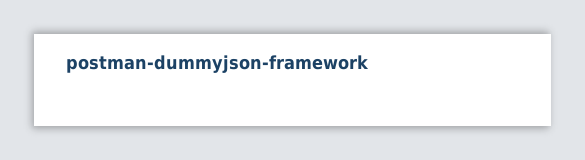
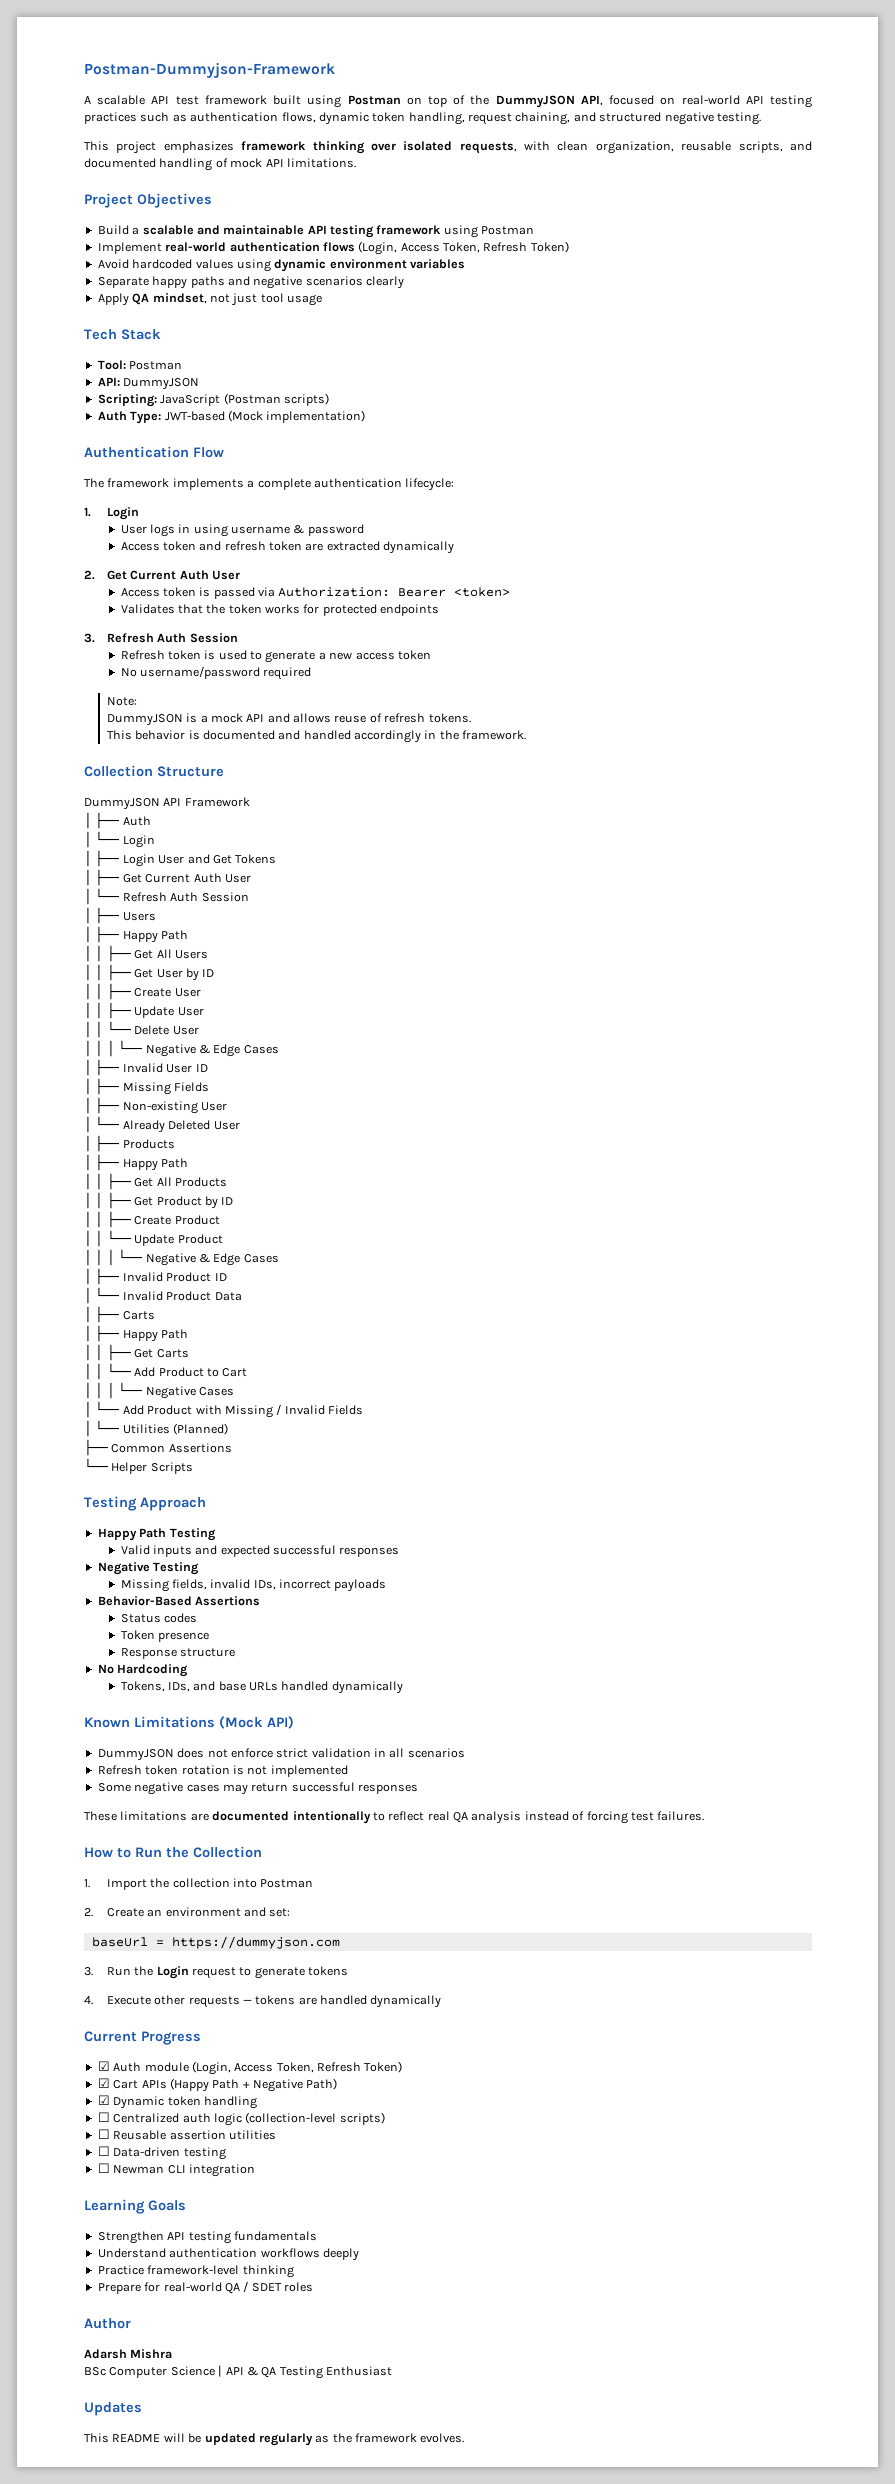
[66,55,369,73] postman-dummyjson-framework -> [84,62,335,78] [84,95,812,108] [84,112,761,125] [84,141,812,154] [84,158,356,171] [84,193,212,208] [97,225,535,238] [97,241,569,255] [97,259,465,272] [97,276,404,289] [97,293,322,306] [84,329,161,340] [97,360,183,370] [97,377,200,390] [97,393,329,407] [97,410,366,424] [84,446,224,458] [84,478,455,491] [84,507,139,520] [120,524,364,537] [120,541,455,554] [84,570,240,580] [120,587,511,599] [120,604,440,616] [84,633,238,643] [120,650,431,663] [120,666,312,680] [106,697,137,706] [106,713,471,726] [106,730,527,743] [84,765,224,777] [84,797,250,810] [84,812,151,829] [84,831,155,848] [84,850,277,867] [84,869,251,886] [84,888,249,905] [84,907,156,924] [84,926,189,943] [84,945,208,962] [84,964,215,981] [84,983,201,1000] [84,1002,204,1019] [84,1021,199,1038] [84,1040,279,1057] [84,1059,208,1076] [84,1078,210,1095] [84,1097,228,1114] [84,1116,240,1133] [84,1135,175,1152] [84,1154,189,1171] [84,1173,227,1190] [84,1192,234,1209] [84,1211,220,1228] [84,1230,223,1247] [84,1249,279,1266] [84,1268,227,1285] [84,1287,242,1304] [84,1306,155,1323] [84,1325,189,1342] [84,1344,189,1361] [84,1363,248,1380] [84,1382,234,1399] [84,1401,363,1418] [84,1420,229,1437] [84,1439,232,1456] [84,1458,193,1474] [84,1496,206,1511] [97,1528,216,1541] [120,1545,400,1557] [97,1562,200,1575] [120,1579,387,1592] [97,1596,261,1606] [120,1613,197,1623] [120,1630,209,1642] [120,1648,235,1659] [97,1664,189,1677] [120,1681,403,1694] [84,1716,294,1729] [97,1748,465,1761] [97,1765,348,1777] [97,1782,418,1795] [84,1811,705,1824] [84,1846,262,1858] [84,1878,314,1890] [84,1907,291,1917] [91,1936,340,1949] [84,1966,349,1979] [84,1995,442,2008] [84,2031,201,2045] [97,2061,403,2075] [97,2078,338,2092] [97,2095,257,2109] [97,2112,385,2126] [97,2129,276,2140] [97,2146,226,2160] [97,2163,255,2177] [84,2199,186,2214] [97,2231,317,2244] [97,2248,359,2261] [97,2265,294,2278] [97,2281,313,2294] [84,2318,131,2329] [84,2349,173,2359] [84,2365,392,2379] [84,2402,142,2416] [84,2433,465,2446] Postman-Dummyjson-Framework // A scalable API test framework built using Postman on top of the DummyJSON API, focused on real-world API testing practices such as authentication flows, dynamic token handling, request chaining, and structured negative testing. // This project emphasizes framework thinking over isolated requests, with clean organization, reusable scripts, and documented handling of mock API limitations. // Project Objectives // Build a scalable and maintainable API testing framework using Postman // Implement real-world authentication flows (Login, Access Token, Refresh Token) // Avoid hardcoded values using dynamic environment variables // Separate happy paths and negative scenarios clearly // Apply QA mindset, not just tool usage // Tech Stack // Tool: Postman // API: DummyJSON // Scripting: JavaScript (Postman scripts) // Auth Type: JWT-based (Mock implementation) // Authentication Flow // The framework implements a complete authentication lifecycle: // 1. Login // User logs in using username & password // Access token and refresh token are extracted dynamically // 2. Get Current Auth User // Access token is passed via Authorization: Bearer <token> // Validates that the token works for protected endpoints // 3. Refresh Auth Session // Refresh token is used to generate a new access token // No username/password required // Note: // DummyJSON is a mock API and allows reuse of refresh tokens. // This behavior is documented and handled accordingly in the framework. // Collection Structure // DummyJSON API Framework // │ ├── Auth // │ └── Login // │ ├── Login User and Get Tokens // │ ├── Get Current Auth User // │ └── Refresh Auth Session // │ ├── Users // │ ├── Happy Path // │ │ ├── Get All Users // │ │ ├── Get User by ID // │ │ ├── Create User // │ │ ├── Update User // │ │ └── Delete User // │ │ │ └── Negative & Edge Cases // │ ├── Invalid User ID // │ ├── Missing Fields // │ ├── Non-existing User // │ └── Already Deleted User // │ ├── Products // │ ├── Happy Path // │ │ ├── Get All Products // │ │ ├── Get Product by ID // │ │ ├── Create Product // │ │ └── Update Product // │ │ │ └── Negative & Edge Cases // │ ├── Invalid Product ID // │ └── Invalid Product Data // │ ├── Carts // │ ├── Happy Path // │ │ ├── Get Carts // │ │ └── Add Product to Cart // │ │ │ └── Negative Cases // │ └── Add Product with Missing / Invalid Fields // │ └── Utilities (Planned) // ├── Common Assertions // └── Helper Scripts // Testing Approach // Happy Path Testing // Valid inputs and expected successful responses // Negative Testing // Missing fields, invalid IDs, incorrect payloads // Behavior-Based Assertions // Status codes // Token presence // Response structure // No Hardcoding // Tokens, IDs, and base URLs handled dynamically // Known Limitations (Mock API) // DummyJSON does not enforce strict validation in all scenarios // Refresh token rotation is not implemented // Some negative cases may return successful responses // These limitations are documented intentionally to reflect real QA analysis instead of forcing test failures. // How to Run the Collection // 1. Import the collection into Postman // 2. Create an environment and set: // baseUrl = https://dummyjson.com // 3. Run the Login request to generate tokens // 4. Execute other requests — tokens are handled dynamically // Current Progress // ☑ Auth module (Login, Access Token, Refresh Token) // ☑ Cart APIs (Happy Path + Negative Path) // ☑ Dynamic token handling // ☐ Centralized auth logic (collection-level scripts) // ☐ Reusable assertion utilities // ☐ Data-driven testing // ☐ Newman CLI integration // Learning Goals // Strengthen API testing fundamentals // Understand authentication workflows deeply // Practice framework-level thinking // Prepare for real-world QA / SDET roles // Author // Adarsh Mishra // BSc Computer Science | API & QA Testing Enthusiast // Updates // This README will be updated regularly as the framework evolves.

